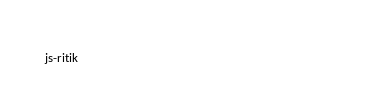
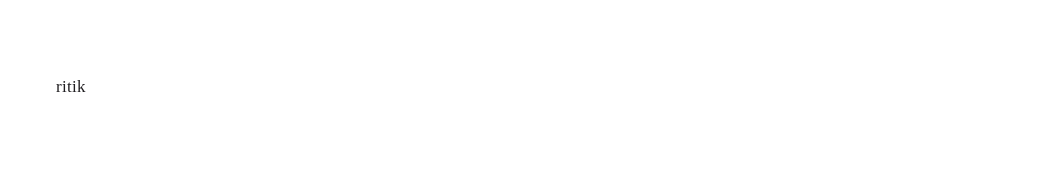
[44,53,78,64] js-ritik -> [56,80,86,92] ritik

